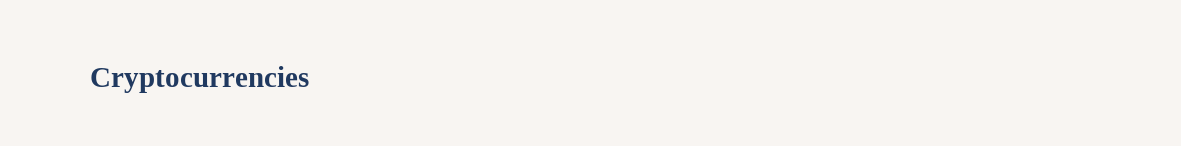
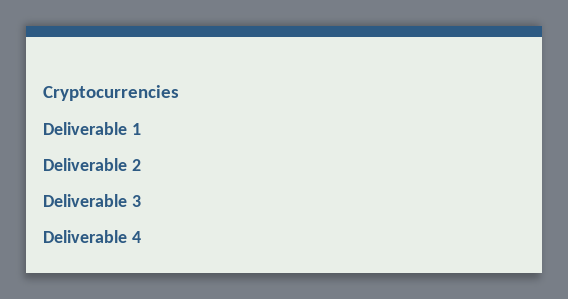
(309, 79) none -> [43,122,141,135] [43,158,141,171] [43,194,141,207] [43,230,141,243] // Deliverable 1 // Deliverable 2 // Deliverable 3 // Deliverable 4

